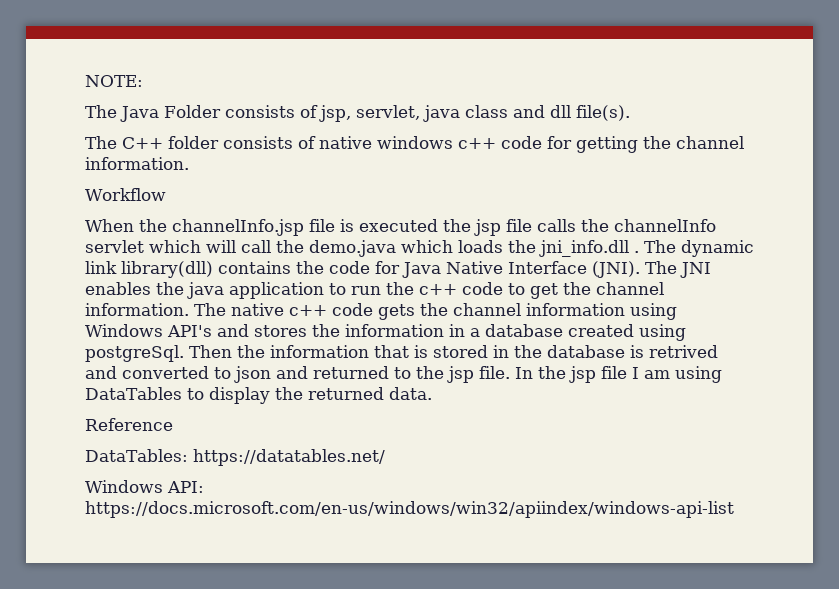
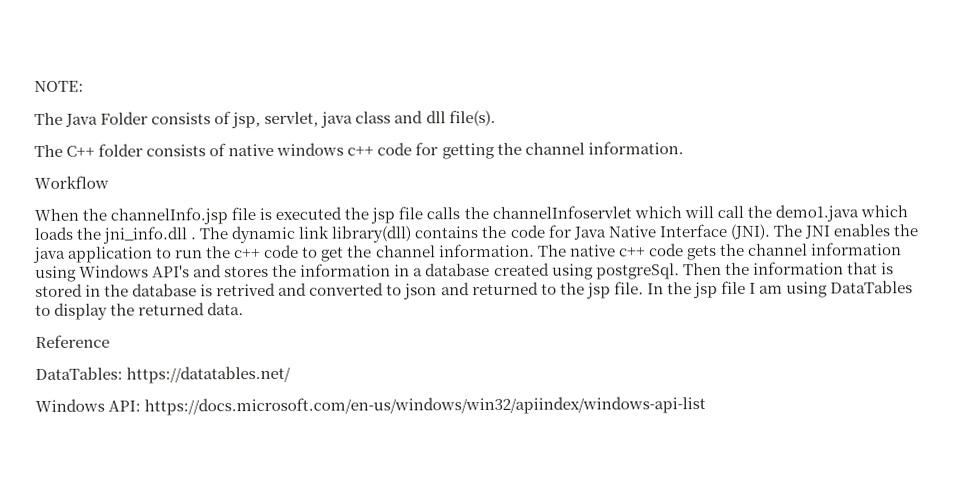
[614,219,716,232] [85,240,144,253] channelInfo servlet -> [491,205,632,219] channelInfoservlet
[309,240,396,257] demo.java -> [774,204,859,222] demo1.java

